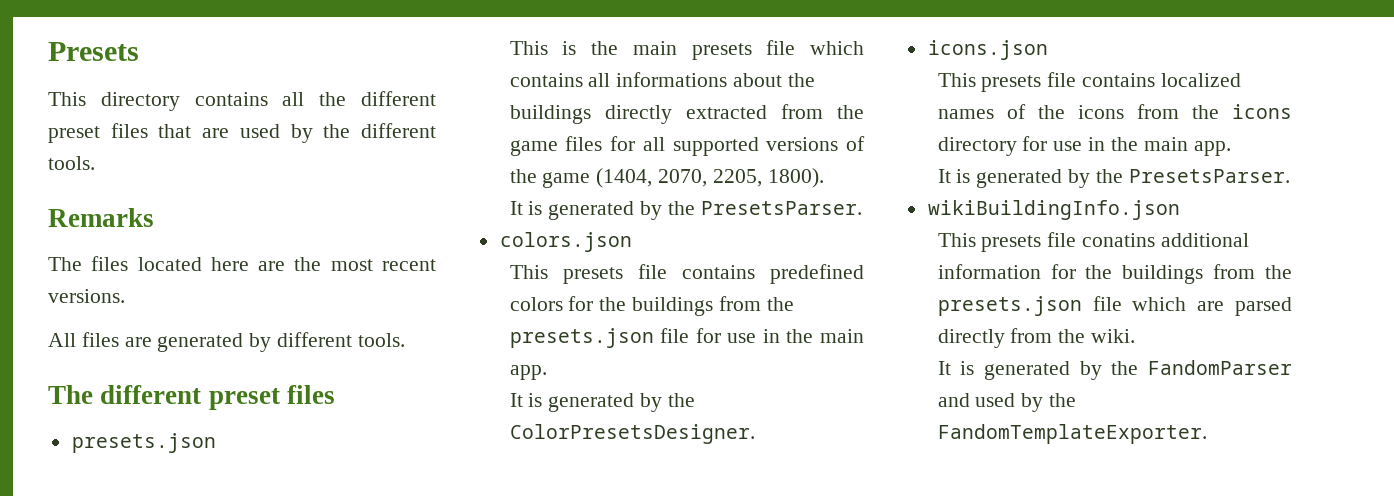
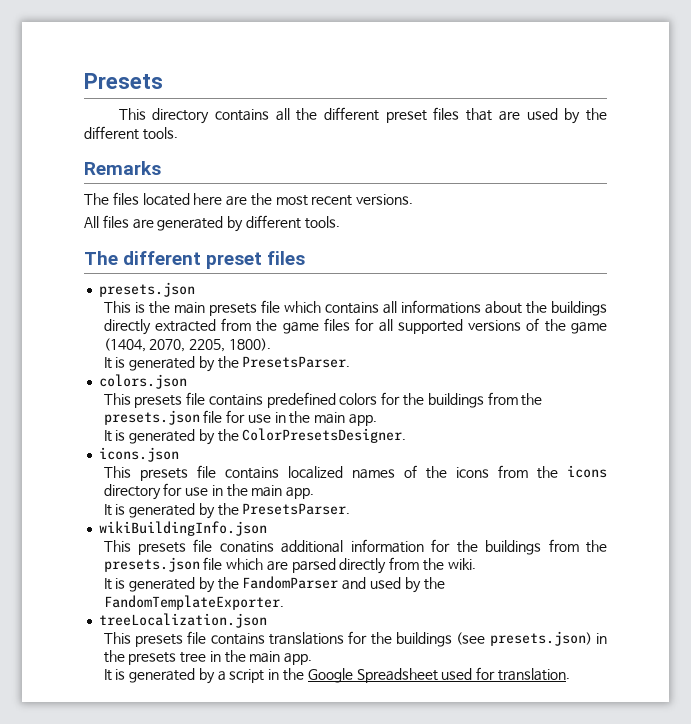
(1207, 434) none -> [99,613,268,628] [103,631,608,647] [103,650,313,665] [103,667,570,684] // treeLocalization.json // This presets file contains translations for the buildings (see presets.json) in the presets tree in the main app. // It is generated by a script in the Google Spreadsheet used for translation.

